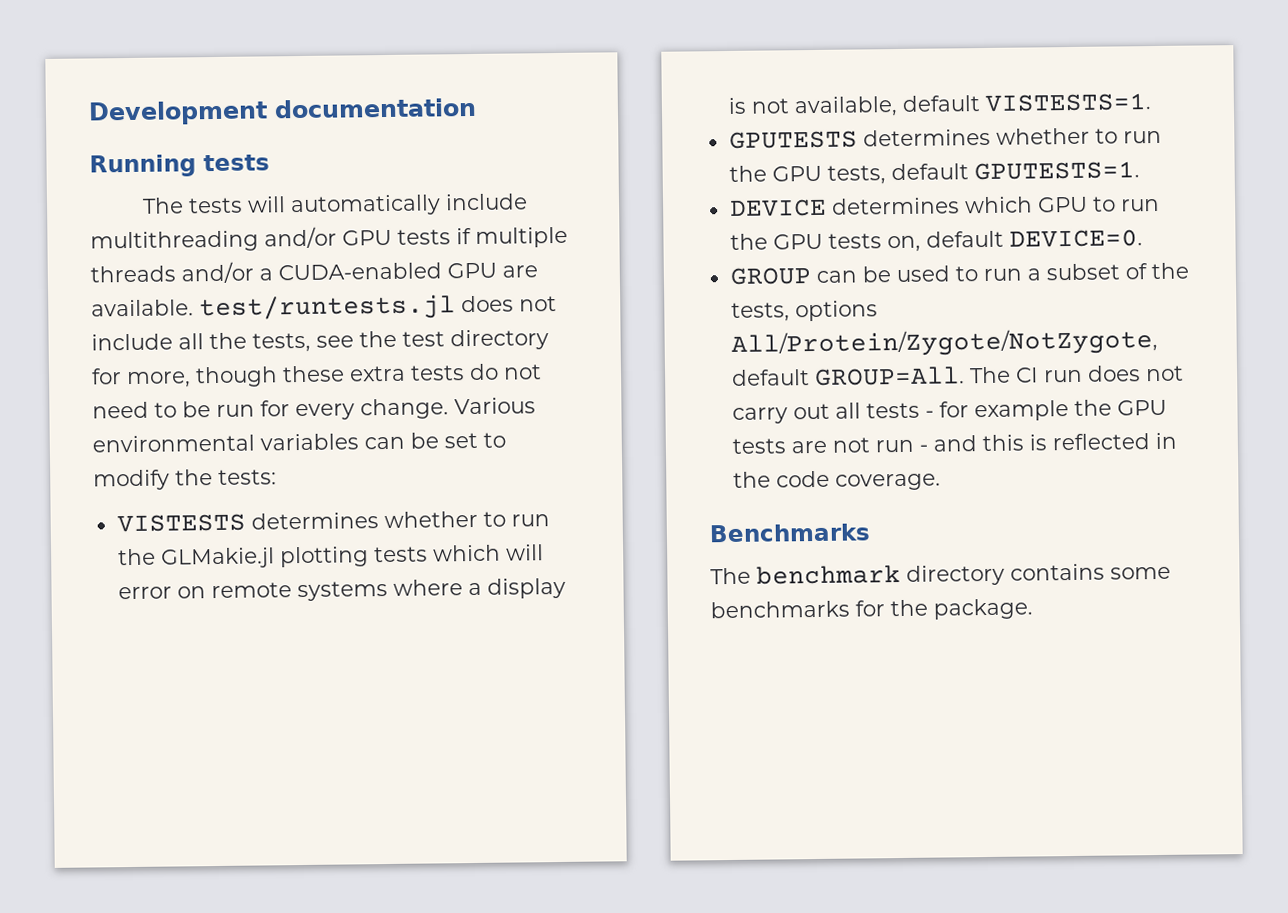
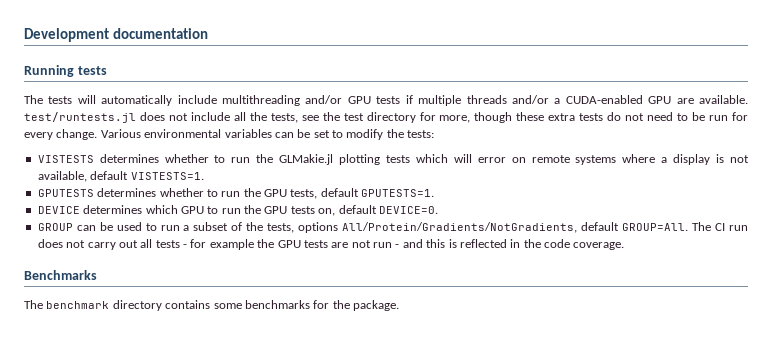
[730,327,1158,358] All/Protein/Zygote/NotZygote, -> [342,222,578,233] All/Protein/Gradients/NotGradients,

